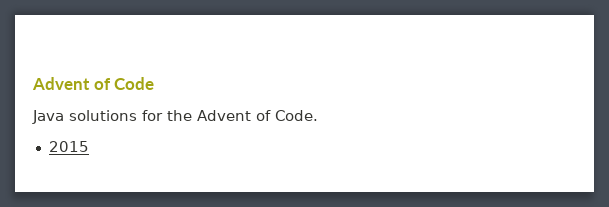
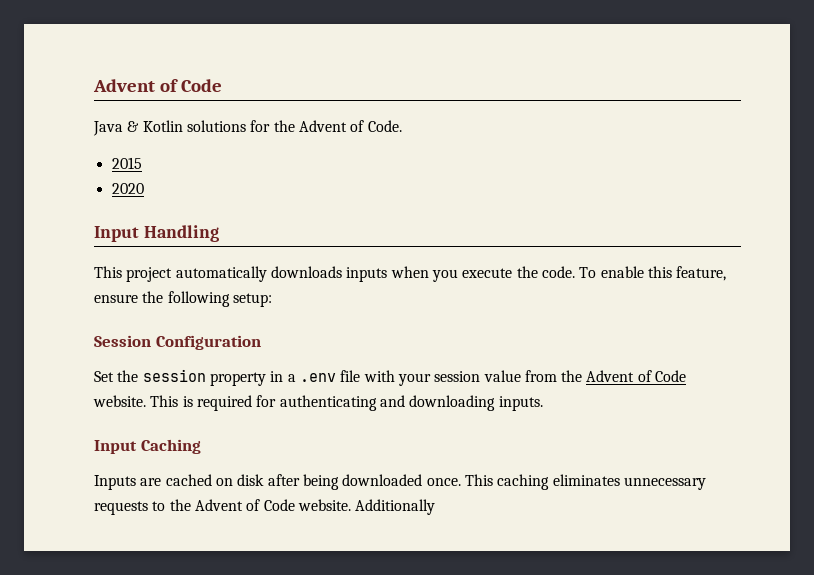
(64, 117) none -> [127,120,183,132] & Kotlin
(89, 146) none -> [111,183,144,194] [94,225,219,242] [94,266,727,282] [94,291,272,307] [94,335,261,350] [94,369,687,386] [93,395,543,411] [94,439,201,454] [94,474,706,490] [94,499,436,515] // 2020 // Input Handling // This project automatically downloads inputs when you execute the code. To enable this feature, ensure the following setup: // Session Configuration // Set the session property in a .env file with your session value from the Advent of Code website. This is required for authenticating and downloading inputs. // Input Caching // Inputs are cached on disk after being downloaded once. This caching eliminates unnecessary requests to the Advent of Code website. Additionally

